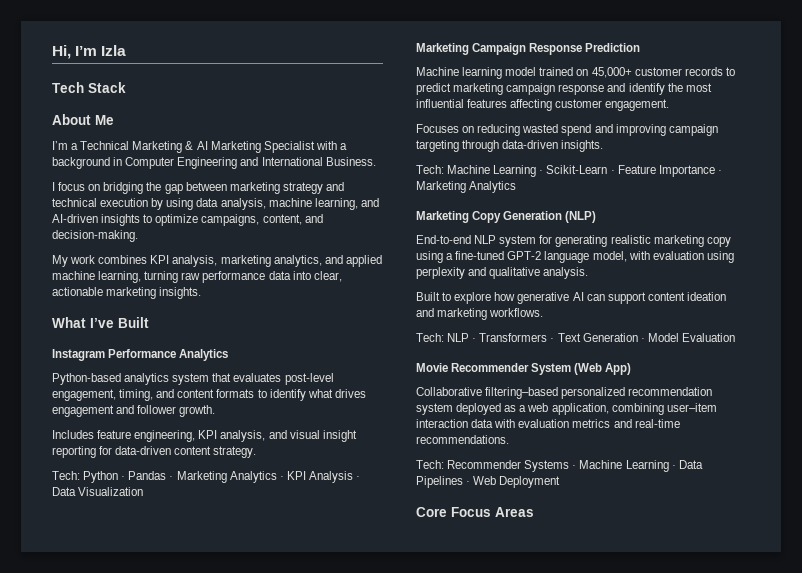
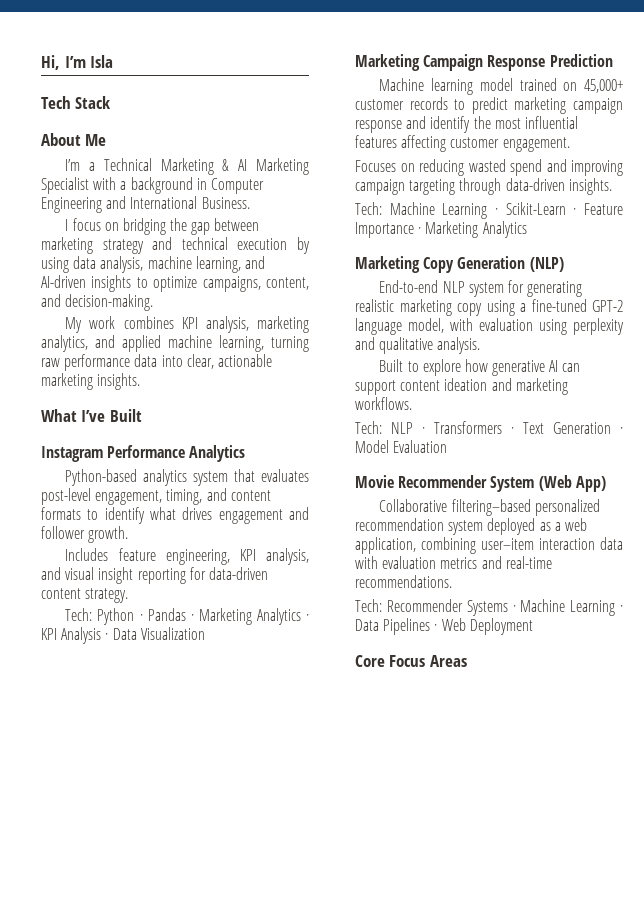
[101,45,127,56] Izla -> [90,55,114,68] Isla

